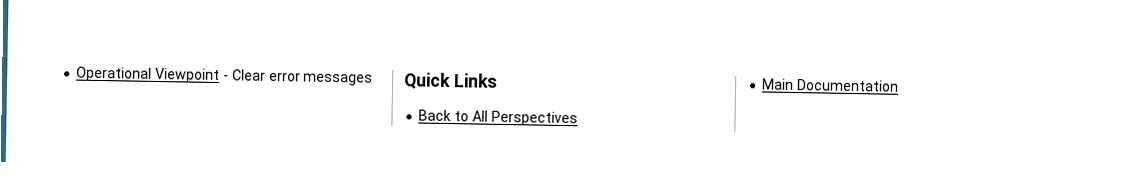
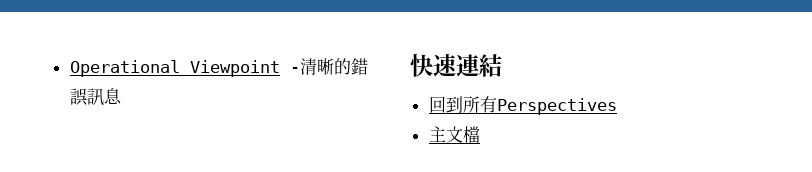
[231,69,374,86] [404,72,498,91] [418,109,488,122] Clear error messages // Quick Links // Back to All -> [299,58,368,75] [69,88,122,106] [410,54,502,77] [428,96,497,113] 清晰的錯誤訊息 // 快速連結 // 回到所有
[762,78,900,92] Main Documentation -> [428,126,480,143] 主文檔

